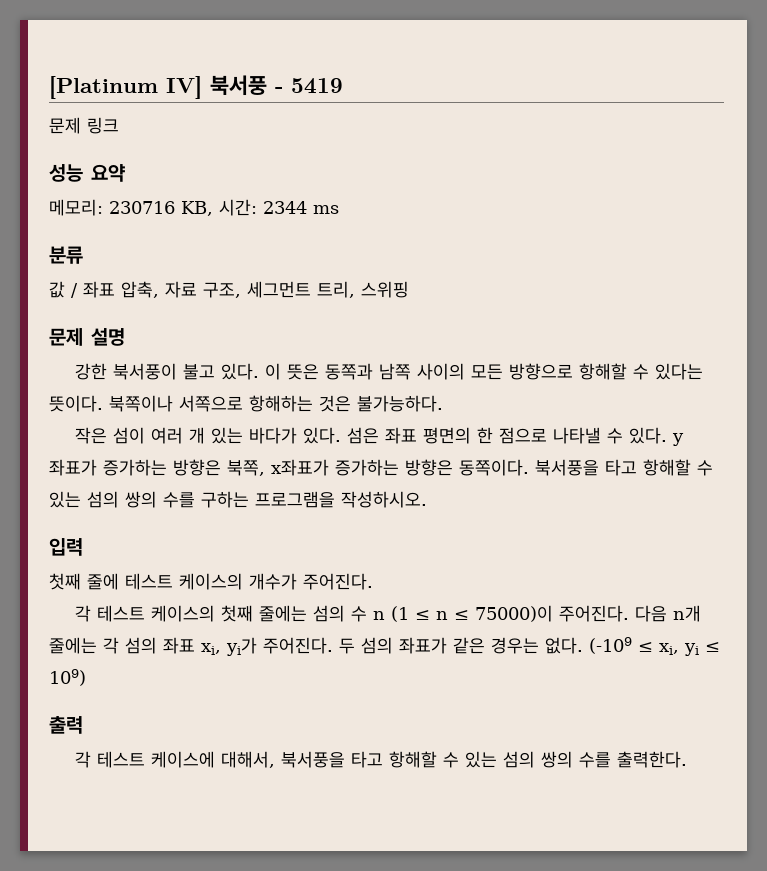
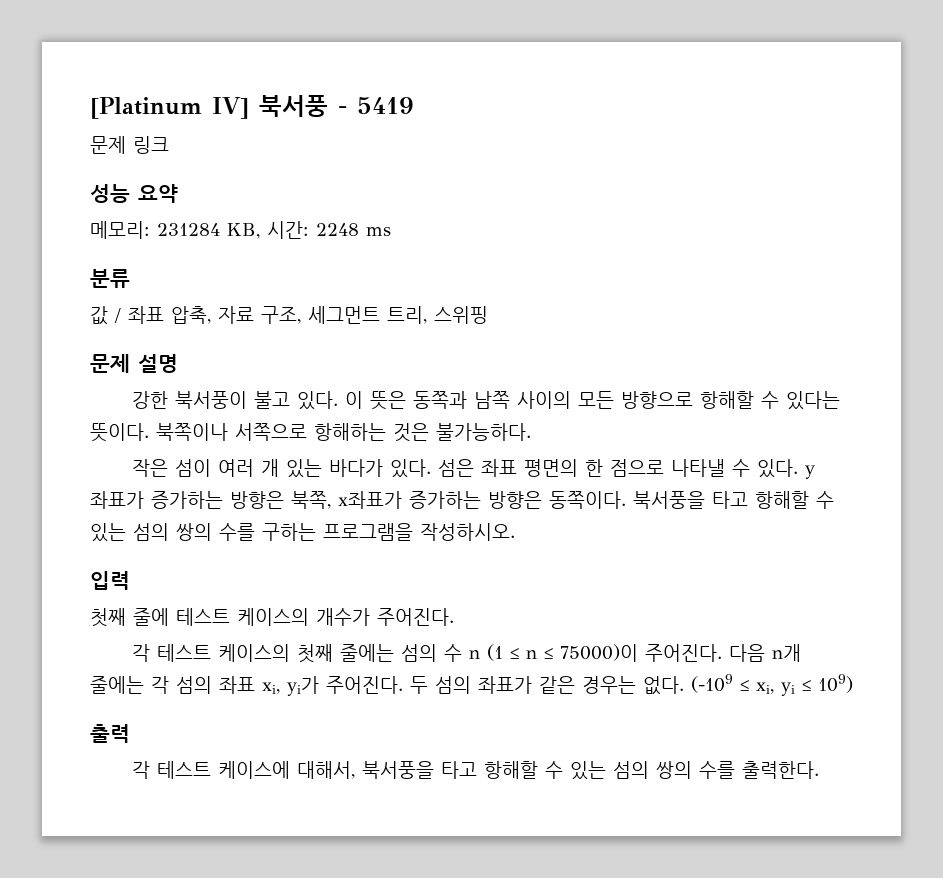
[109,201,175,214] 230716 -> [157,223,220,236] 231284
[263,201,307,214] 2344 -> [316,223,359,236] 2248

